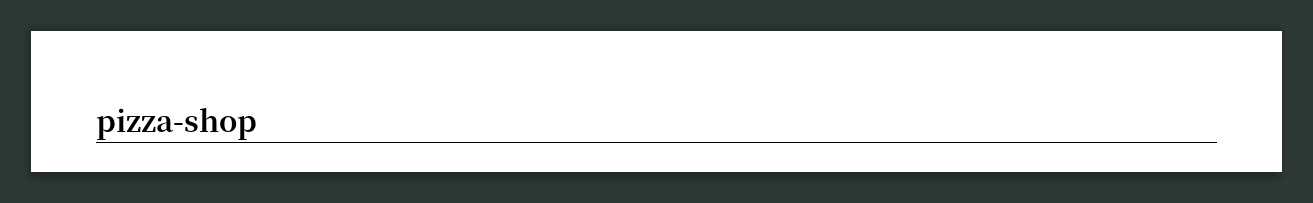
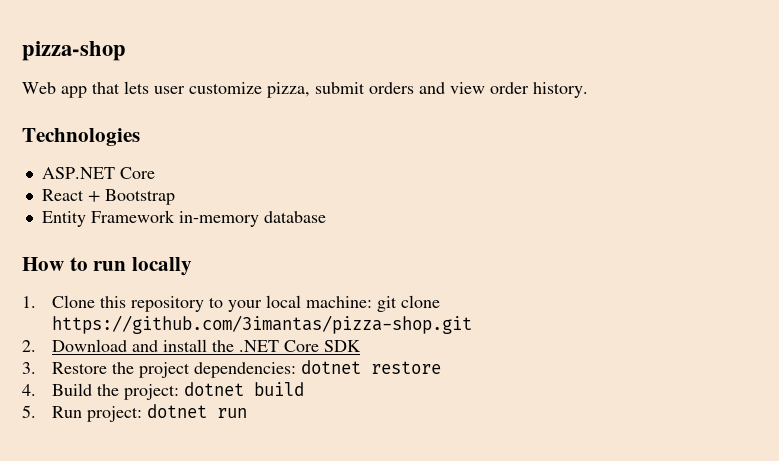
(257, 123) none -> [22,81,588,98] [22,128,140,146] [41,167,155,179] [41,189,175,205] [41,210,326,227] [22,257,193,276] [22,295,441,312] [52,315,473,334] [22,339,362,352] [22,360,442,378] [22,382,305,400] [22,404,248,422] // Web app that lets user customize pizza, submit orders and view order history. // Technologies // ASP.NET Core // React + Bootstrap // Entity Framework in-memory database // How to run locally // 1. Clone this repository to your local machine: git clone https://github.com/3imantas/pizza-shop.git // 2. Download and install the .NET Core SDK // 3. Restore the project dependencies: dotnet restore // 4. Build the project: dotnet build // 5. Run project: dotnet run

